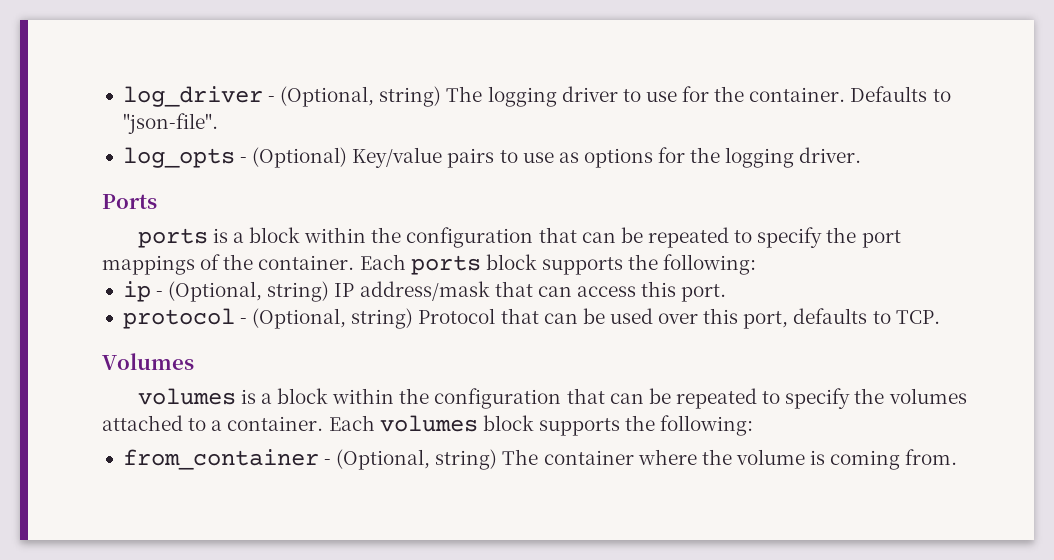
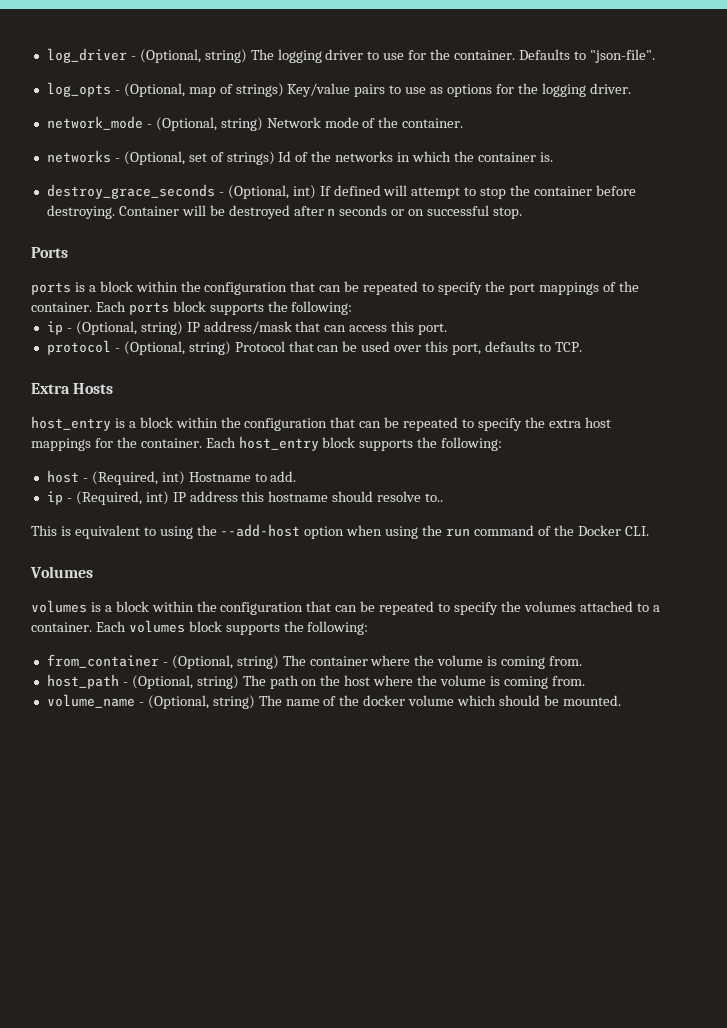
[252,147,348,168] (Optional) -> [123,83,284,97] (Optional, map of strings)
(862, 155) none -> [46,116,464,131] [46,150,553,165] [46,184,636,199] [46,205,523,219] // network_mode - (Optional, string) Network mode of the container. // networks - (Optional, set of strings) Id of the networks in which the container is. // destroy_grace_seconds - (Optional, int) If defined will attempt to stop the container before destroying. Container will be destroyed after n seconds or on successful stop.
(940, 317) none -> [31,383,114,394] [31,416,611,431] [31,436,503,451] [46,470,297,485] [46,491,444,505] [31,524,649,539] // Extra Hosts // host_entry is a block within the configuration that can be repeated to specify the extra host mappings for the container. Each host_entry block supports the following: // host - (Required, int) Hostname to add. // ip - (Required, int) IP address this hostname should resolve to.. // This is equivalent to using the --add-host option when using the run command of the Docker CLI.
(958, 457) none -> [46,674,585,689] [46,694,621,709] // host_path - (Optional, string) The path on the host where the volume is coming from. // volume_name - (Optional, string) The name of the docker volume which should be mounted.

